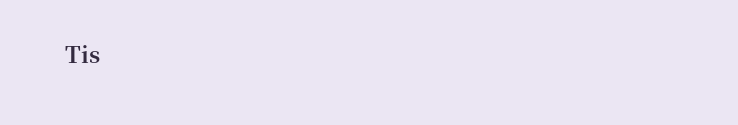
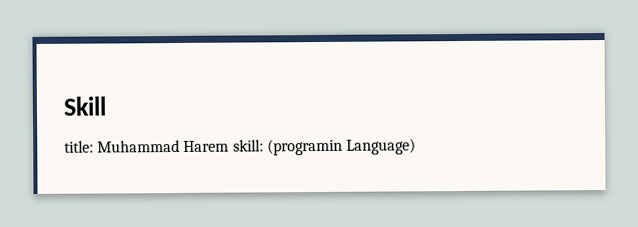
[65,45,100,63] Tis -> [63,96,107,116] [64,138,416,156] Skill // title: Muhammad Harem skill: (programin Language)

